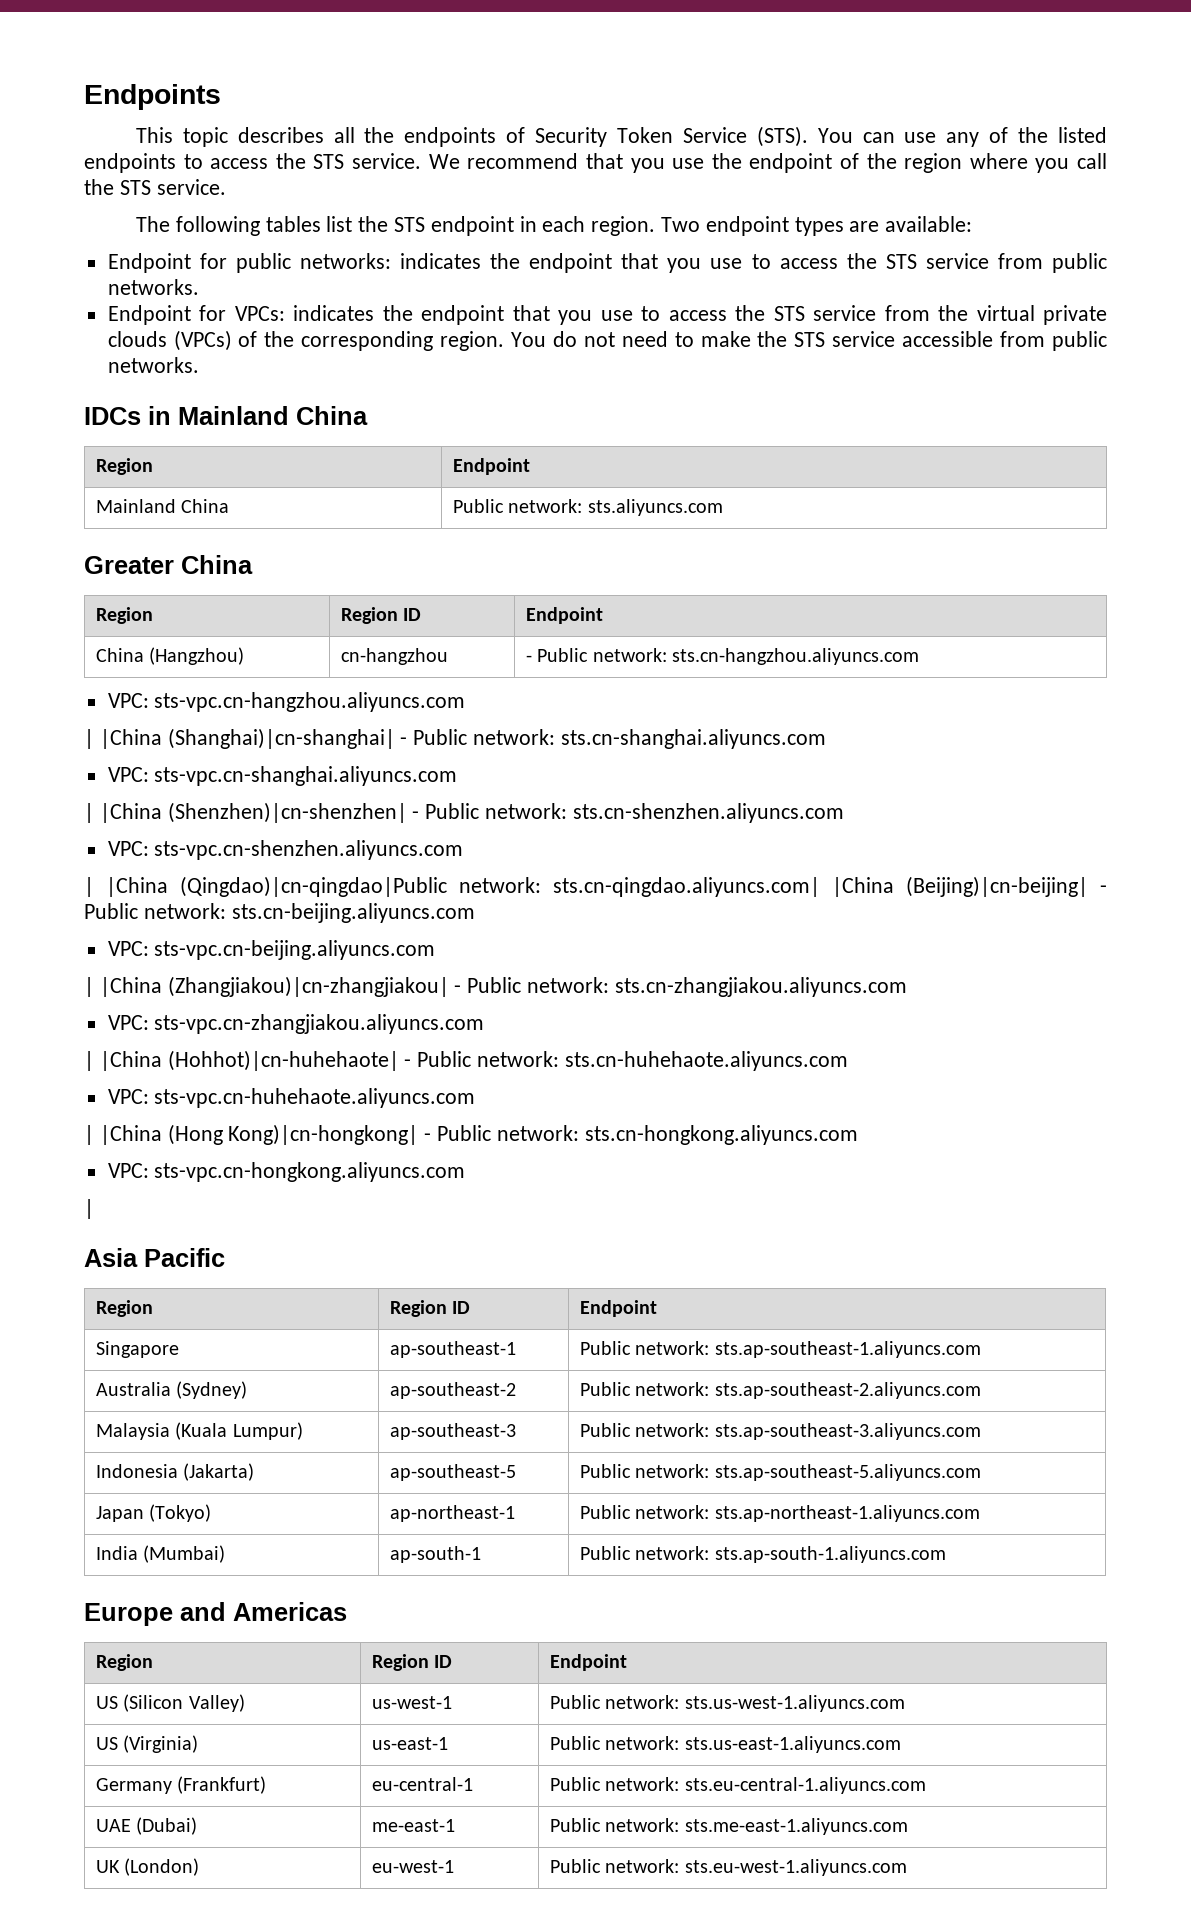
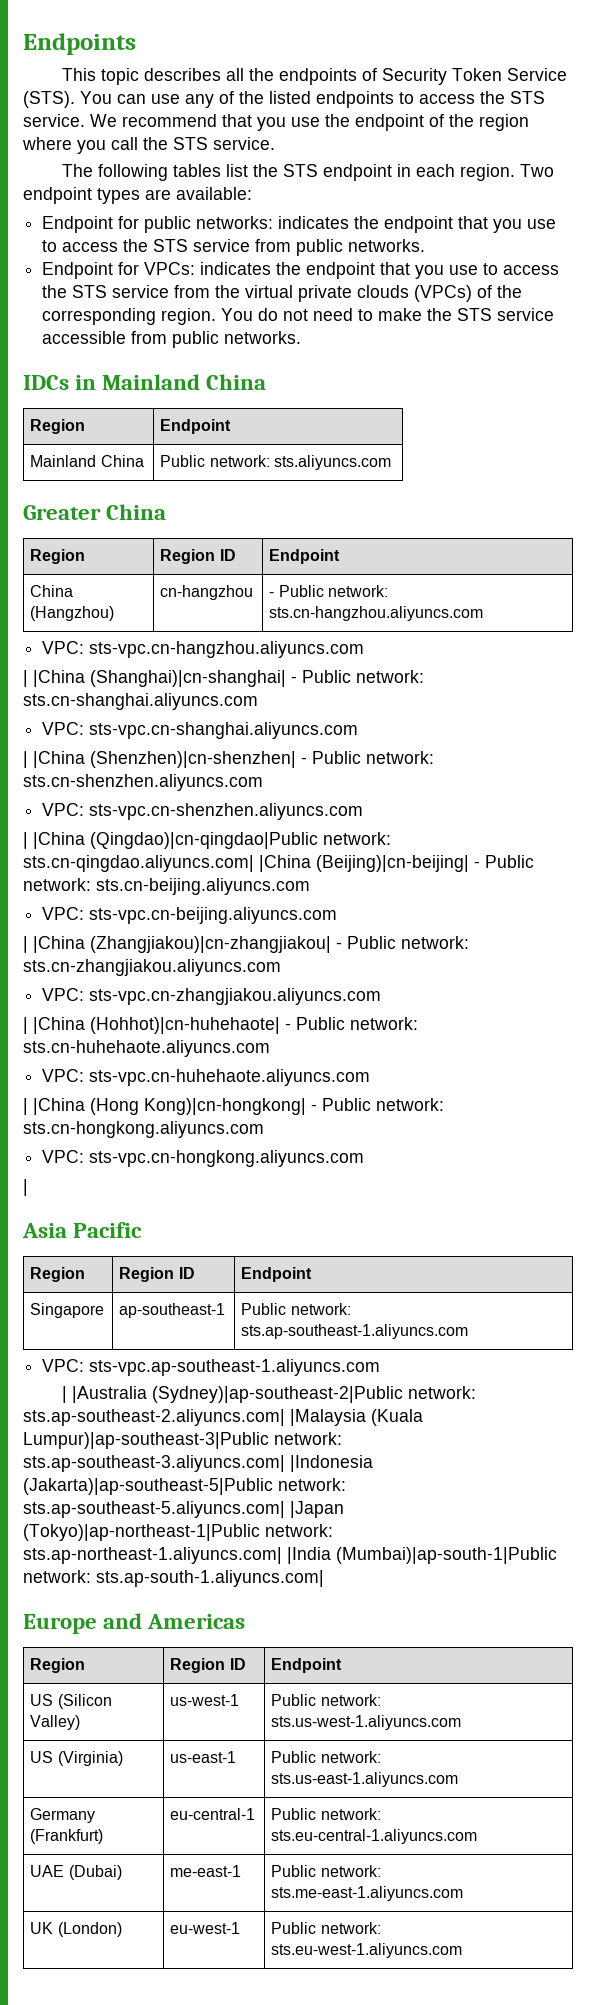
[96,1381,248,1399] [390,1382,517,1399] [580,1382,981,1399] [96,1422,303,1440] [390,1423,517,1440] [580,1423,981,1440] [96,1463,255,1481] [390,1464,517,1481] [580,1464,981,1481] [96,1504,212,1522] [390,1505,516,1522] [580,1505,980,1522] [96,1545,226,1563] [390,1546,482,1563] [580,1546,946,1563] // Australia (Sydney) | ap-southeast-2 | Public network: sts.ap-southeast-2.aliyuncs.com // Malaysia (Kuala Lumpur) | ap-southeast-3 | Public network: sts.ap-southeast-3.aliyuncs.com // Indonesia (Jakarta) | ap-southeast-5 | Public network: sts.ap-southeast-5.aliyuncs.com // Japan (Tokyo) | ap-northeast-1 | Public network: sts.ap-northeast-1.aliyuncs.com // India (Mumbai) | ap-south-1 | Public network: sts.ap-south-1.aliyuncs.com -> [42,1359,381,1376] [62,1386,477,1403] [23,1409,423,1426] [23,1432,342,1449] [23,1455,373,1472] [23,1478,346,1495] [23,1501,344,1518] [23,1524,333,1541] [23,1547,557,1564] [23,1570,324,1587] // VPC: sts-vpc.ap-southeast-1.aliyuncs.com // | |Australia (Sydney)|ap-southeast-2|Public network: sts.ap-southeast-2.aliyuncs.com| |Malaysia (Kuala Lumpur)|ap-southeast-3|Public network: sts.ap-southeast-3.aliyuncs.com| |Indonesia (Jakarta)|ap-southeast-5|Public network: sts.ap-southeast-5.aliyuncs.com| |Japan (Tokyo)|ap-northeast-1|Public network: sts.ap-northeast-1.aliyuncs.com| |India (Mumbai)|ap-south-1|Public network: sts.ap-south-1.aliyuncs.com|

